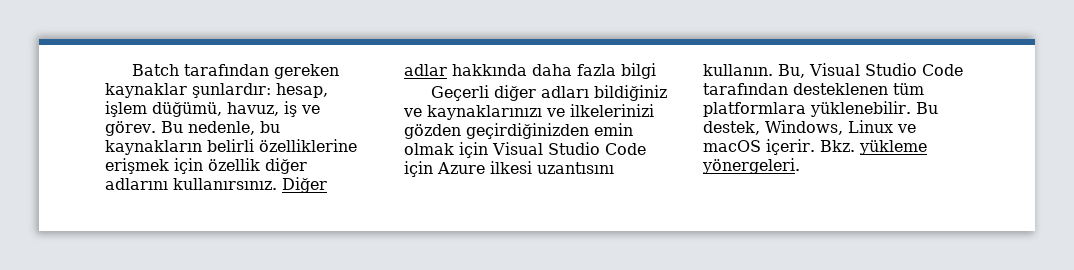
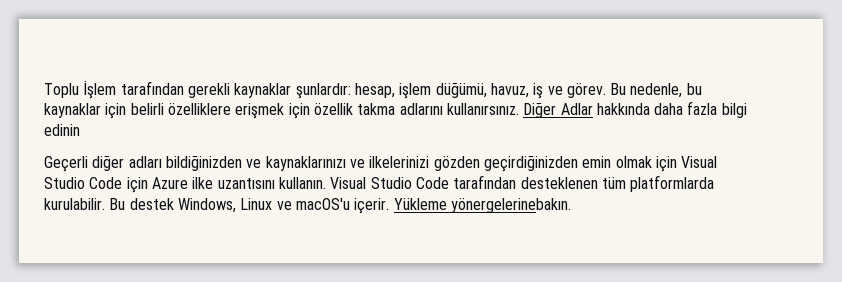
[132,64,340,79] Batch tarafından gereken -> [44,80,230,99] Toplu İşlem tarafından gerekli
[105,139,357,155] kaynakların belirli özelliklerine -> [44,103,231,119] kaynaklar için belirli özelliklere
[265,158,307,174] diğer -> [357,103,396,115] takma
[404,64,447,76] adlar -> [560,103,593,115] Adlar
(656, 71) none -> [44,124,80,136] edinin
[594,85,668,101] bildiğiniz -> [165,155,242,171] bildiğinizden
[490,161,532,174] ilkesi -> [192,177,214,189] ilke
[778,64,805,78] Bu, -> (326, 183) none
[703,101,938,117] [703,120,916,135] [703,139,927,155] [702,158,800,174] platformlara yüklenebilir. Bu destek, Windows, Linux ve macOS içerir. Bkz. yükleme yönergeleri. -> [630,175,715,192] [44,198,571,214] platformlarda kurulabilir. Bu destek Windows, Linux ve macOS'u içerir. Yükleme yönergelerinebakın.

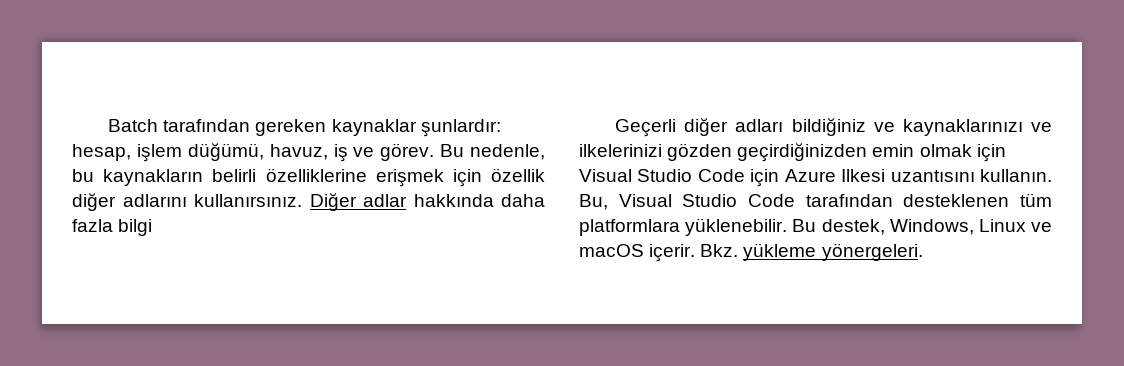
[44,80,230,99] Toplu İşlem tarafından gerekli -> [108,119,327,136] Batch tarafından gereken
[44,103,231,119] kaynaklar için belirli özelliklere -> [103,168,367,186] kaynakların belirli özelliklerine
[357,103,396,115] takma -> [72,193,116,211] diğer
[560,103,593,115] Adlar -> [363,194,407,207] adlar
[44,124,80,136] edinin -> (153, 227) none
[165,155,242,171] bildiğinizden -> [791,118,866,136] bildiğiniz
[192,177,214,189] ilke -> [841,169,886,182] Ilkesi
(326, 183) none -> [579,194,608,210] Bu,
[630,175,715,192] [44,198,571,214] platformlarda kurulabilir. Bu destek Windows, Linux ve macOS'u içerir. Yükleme yönergelerinebakın. -> [579,218,1052,236] [579,243,923,262] platformlara yüklenebilir. Bu destek, Windows, Linux ve macOS içerir. Bkz. yükleme yönergeleri.

